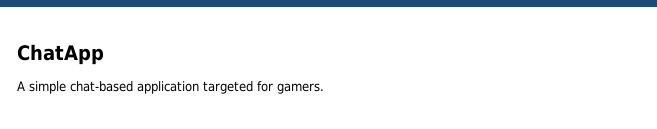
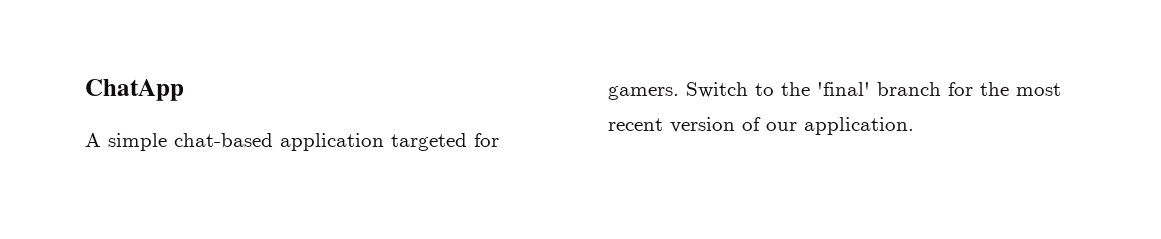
(324, 88) none -> [686,82,1061,98] [608,117,914,135] Switch to the 'final' branch for the most recent version of our application.

